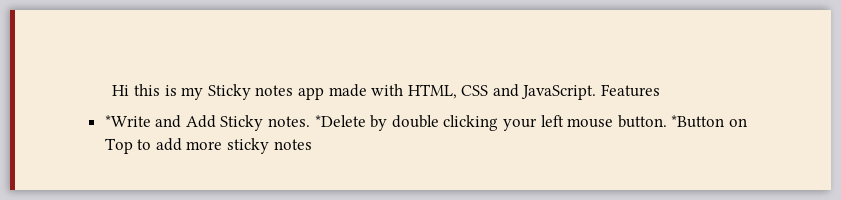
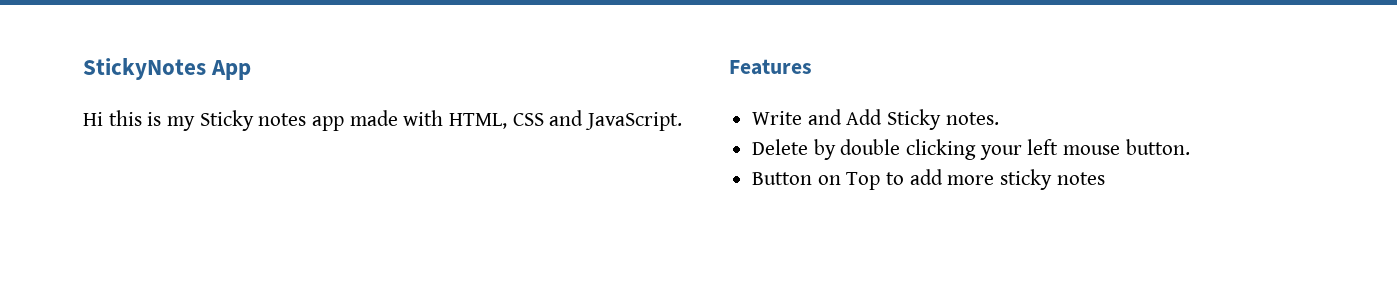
(112, 90) none -> [83,58,252,80] StickyNotes App //
(597, 92) none -> (683, 121) //
[104,115,151,127] *Write -> [752,111,803,125] Write
[314,115,366,127] *Delete -> [752,139,809,155] // Delete
[671,115,725,128] *Button -> [752,172,813,185] // Button

